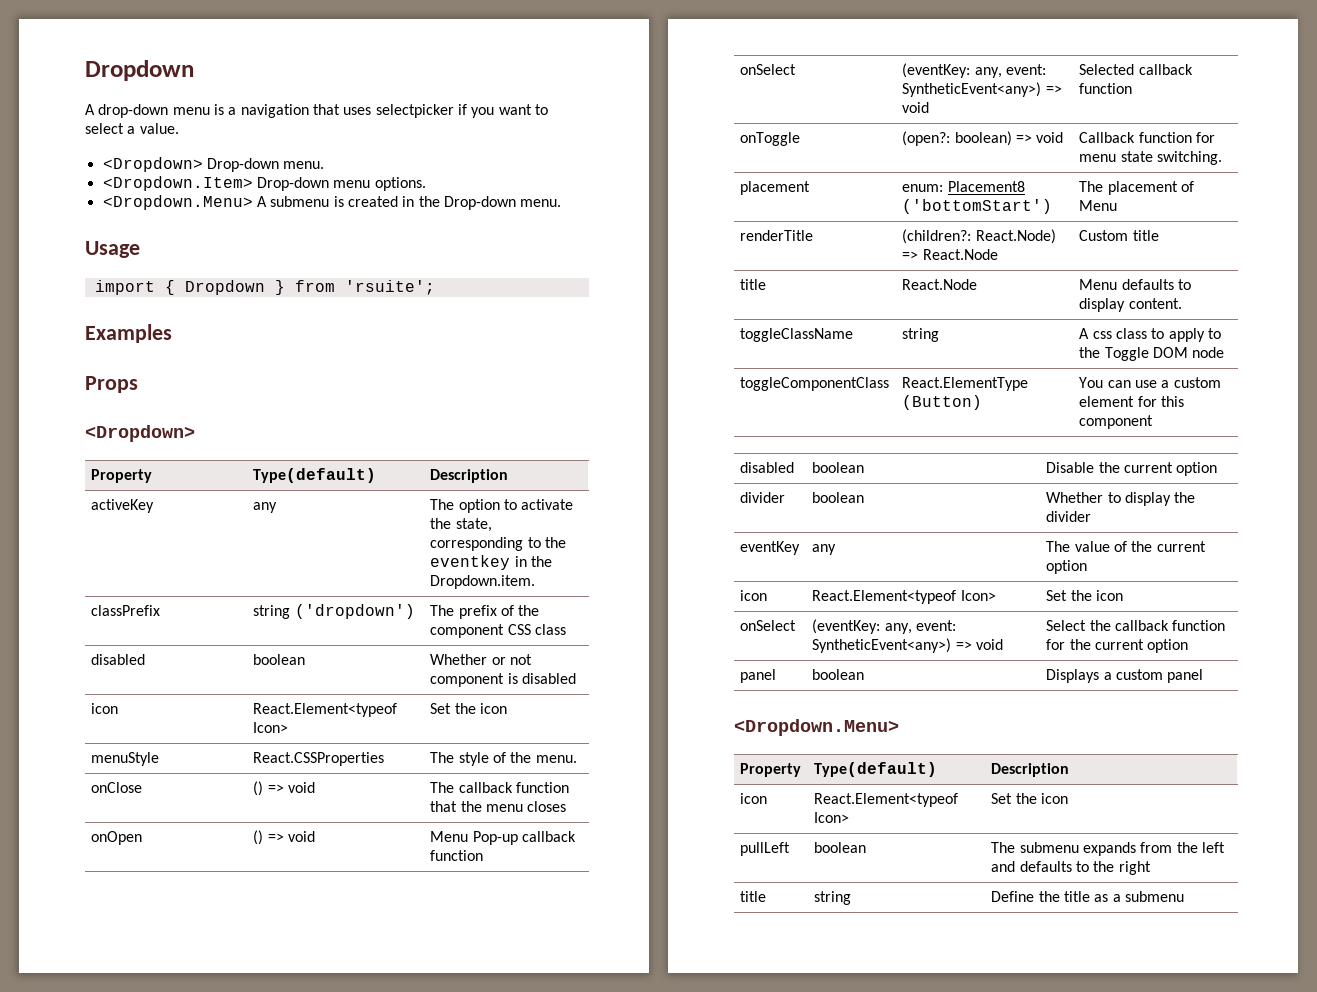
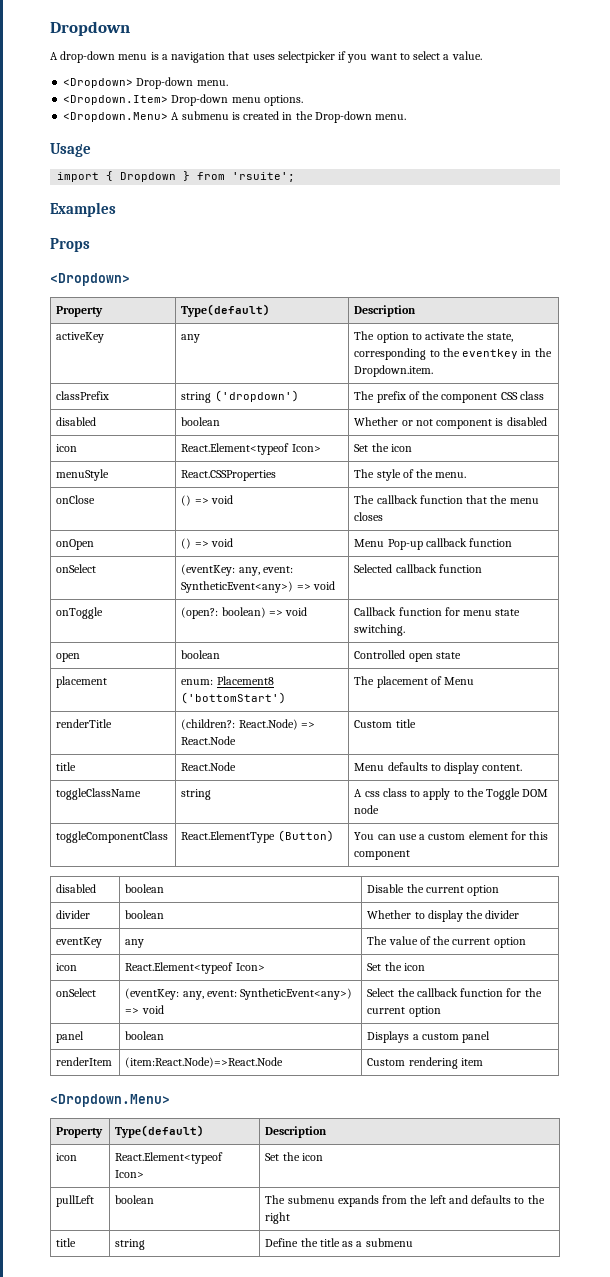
(1223, 158) none -> [56,653,81,662] [181,650,221,659] [354,650,461,662] // open | boolean | Controlled open state
(1204, 676) none -> [56,1057,113,1066] [125,1057,284,1068] [367,1057,483,1069] // renderItem | (item:React.Node)=>React.Node | Custom rendering item

